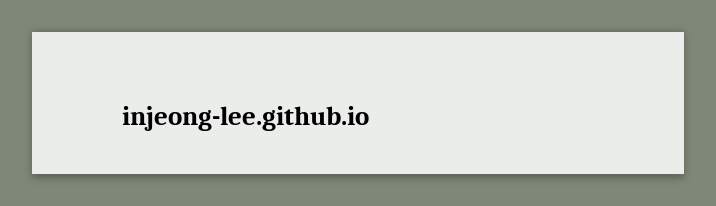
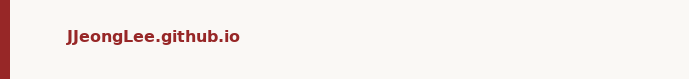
[122,106,369,131] injeong-lee.github.io -> [66,30,240,45] JJeongLee.github.io

